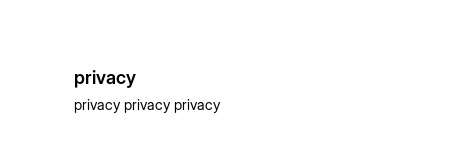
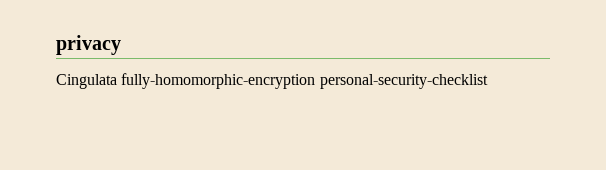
[74,99,221,113] privacy privacy privacy -> [56,73,488,89] Cingulata fully-homomorphic-encryption personal-security-checklist

